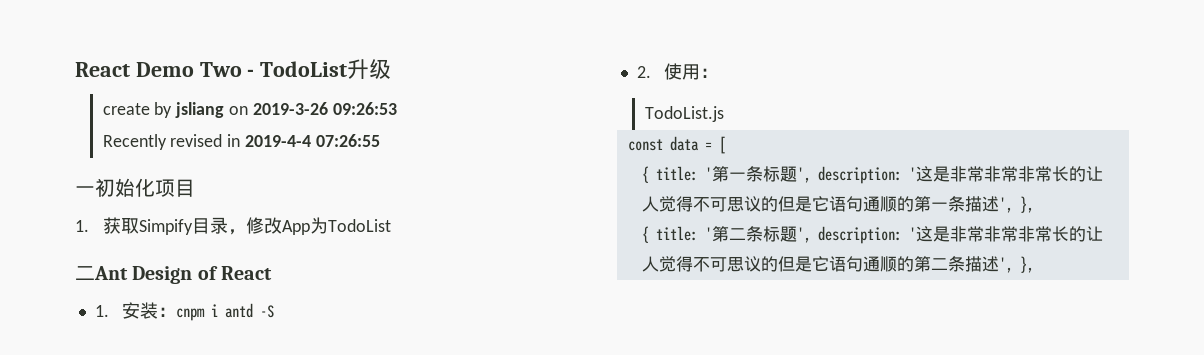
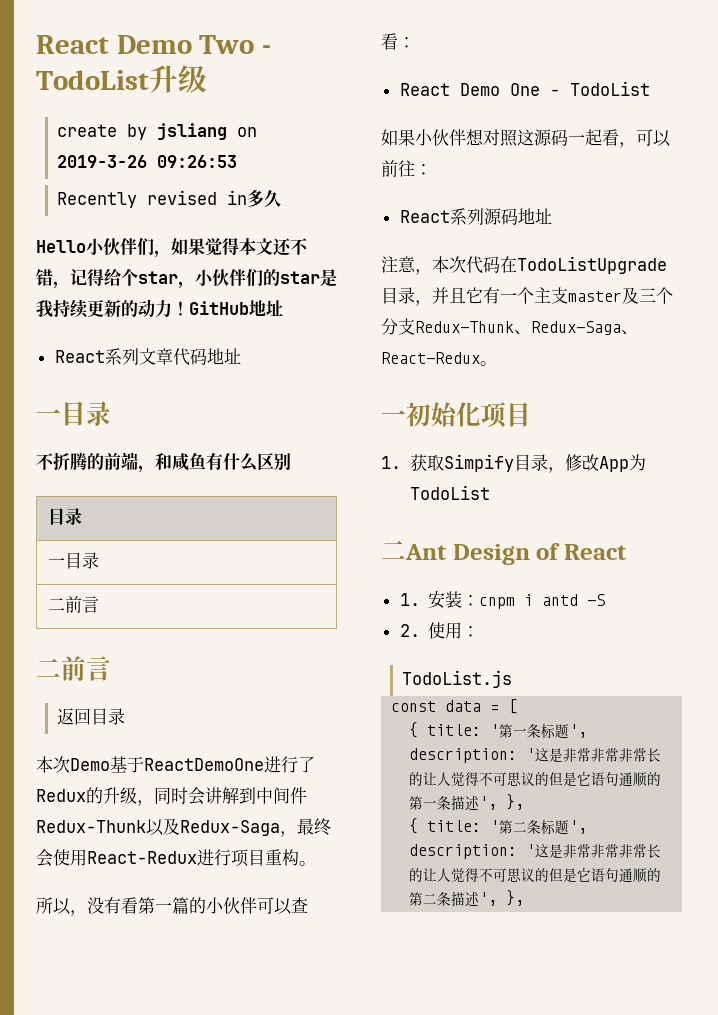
[245,134,381,147] 2019-4-4 07:26:55 -> [247,189,282,207] [36,237,308,258] [36,268,337,289] [36,299,283,318] [54,348,241,366] [36,401,111,426] [36,452,291,473] [47,508,82,525] [47,552,99,569] [47,596,99,613] [36,656,111,681] [57,708,126,725] [36,756,315,773] [36,787,307,806] [36,818,331,837] [36,849,316,867] [36,897,308,916] [381,33,415,50] [399,81,650,96] [381,129,671,148] [381,160,432,177] [399,208,552,225] [381,256,667,275] [381,287,673,306] [381,318,638,335] [381,352,497,366] 多久 // Hello小伙伴们，如果觉得本文还不错，记得给个star，小伙伴们的star是我持续更新的动力！GitHub地址 // React系列文章代码地址 // 一目录 // 不折腾的前端，和咸鱼有什么区别 // 目录 // 一目录 // 二前言 // 二前言 // 返回目录 // 本次Demo基于ReactDemoOne进行了Redux的升级，同时会讲解到中间件Redux-Thunk以及Redux-Saga，最终会使用React-Redux进行项目重构。 // 所以，没有看第一篇的小伙伴可以查看： // React Demo One - TodoList // 如果小伙伴想对照这源码一起看，可以前往： // React系列源码地址 // 注意，本次代码在TodoListUpgrade目录，并且它有一个主支master及三个分支Redux-Thunk、Redux-Saga、React-Redux。

